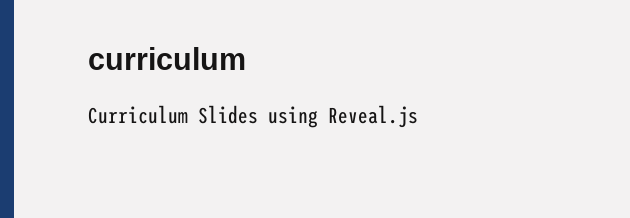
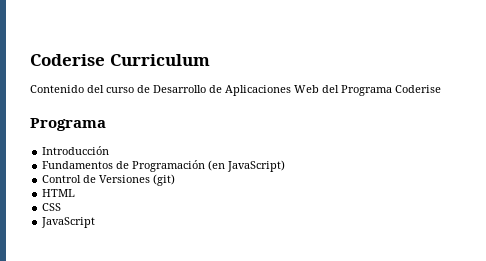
[88,47,246,70] [88,105,418,128] curriculum // Curriculum Slides using Reveal.js -> [30,54,210,66] [30,85,441,96] [30,118,106,131] [42,146,110,155] [42,160,286,172] [42,174,176,186] [42,189,76,197] [42,203,62,211] [41,217,96,228] Coderise Curriculum // Contenido del curso de Desarrollo de Aplicaciones Web del Programa Coderise // Programa // Introducción // Fundamentos de Programación (en JavaScript) // Control de Versiones (git) // HTML // CSS // JavaScript

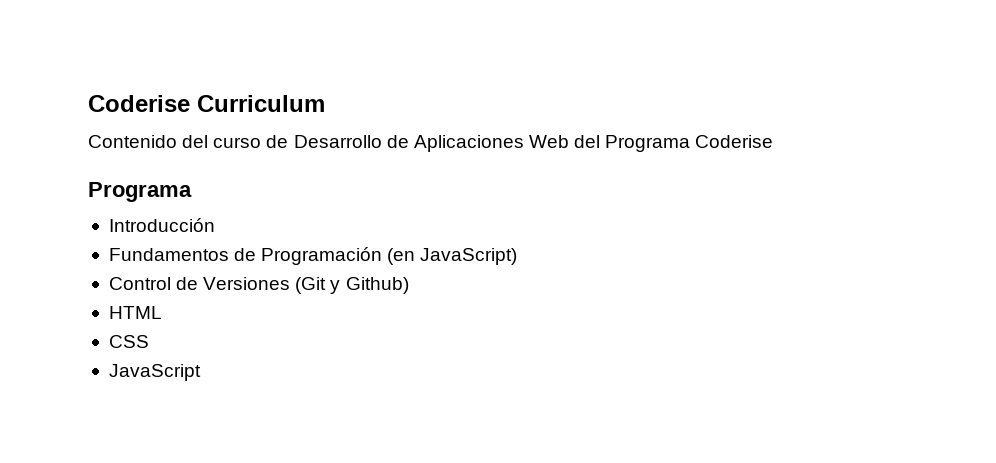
[153,174,176,186] (git) -> [295,277,409,294] (Git y Github)

